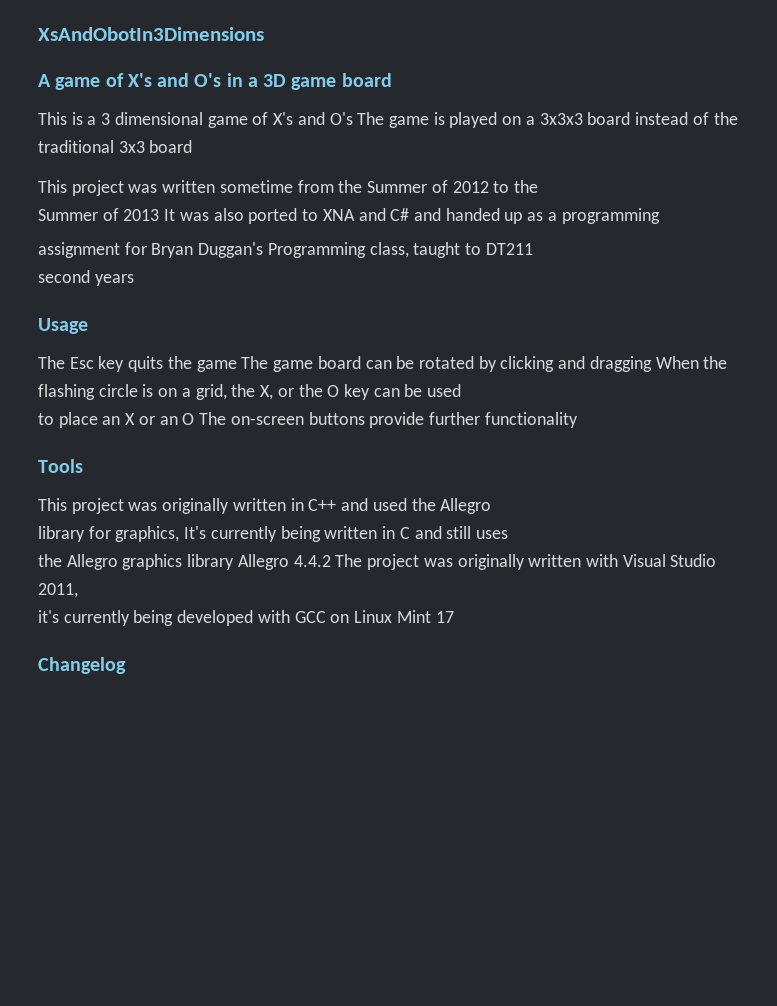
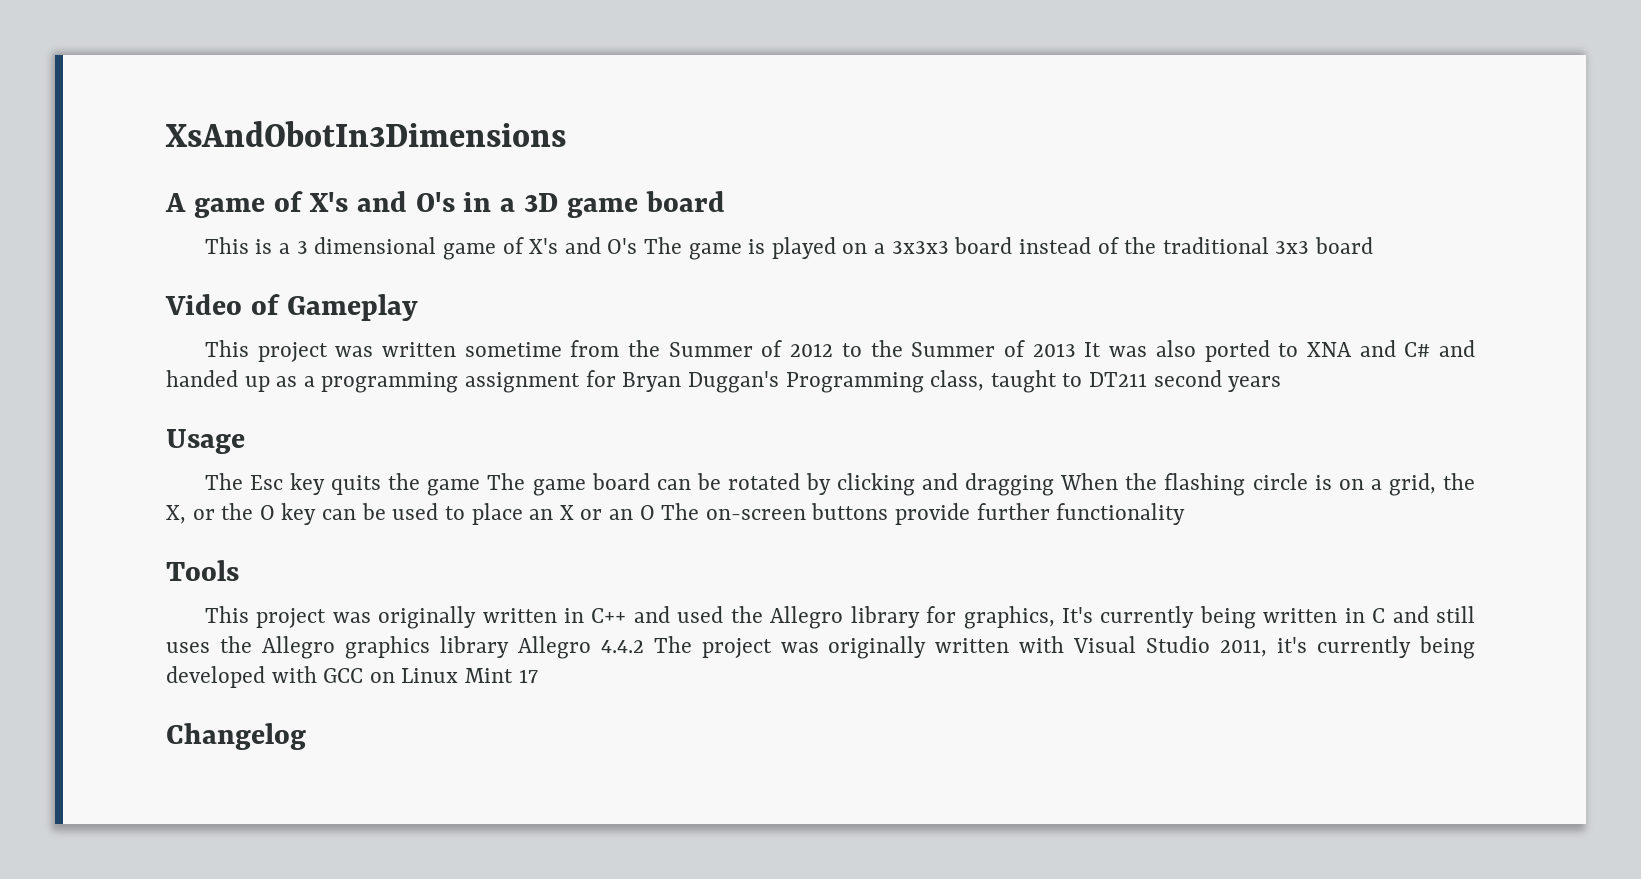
(193, 146) none -> [165,294,418,321] // Video of Gameplay
(538, 186) // -> (903, 348) none
(660, 216) // -> (459, 382) none
(533, 249) // -> (1147, 379) none
(462, 390) // -> (439, 511) none
(492, 506) // -> (844, 617) none
(508, 534) // -> (210, 647) none
(78, 590) // -> (1268, 648) none

